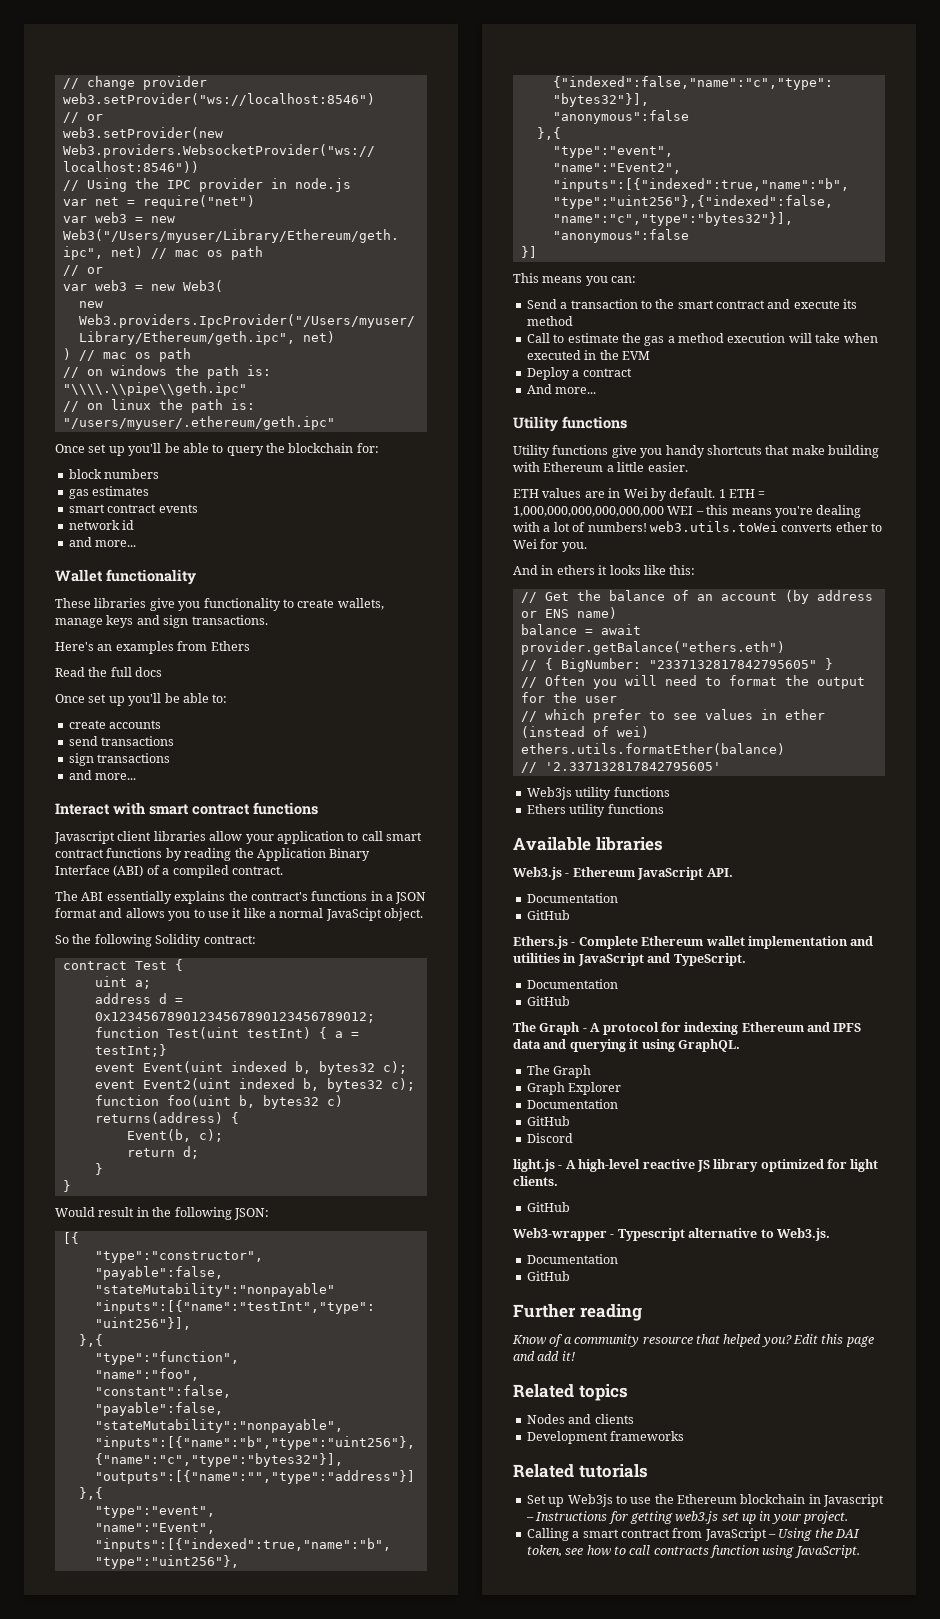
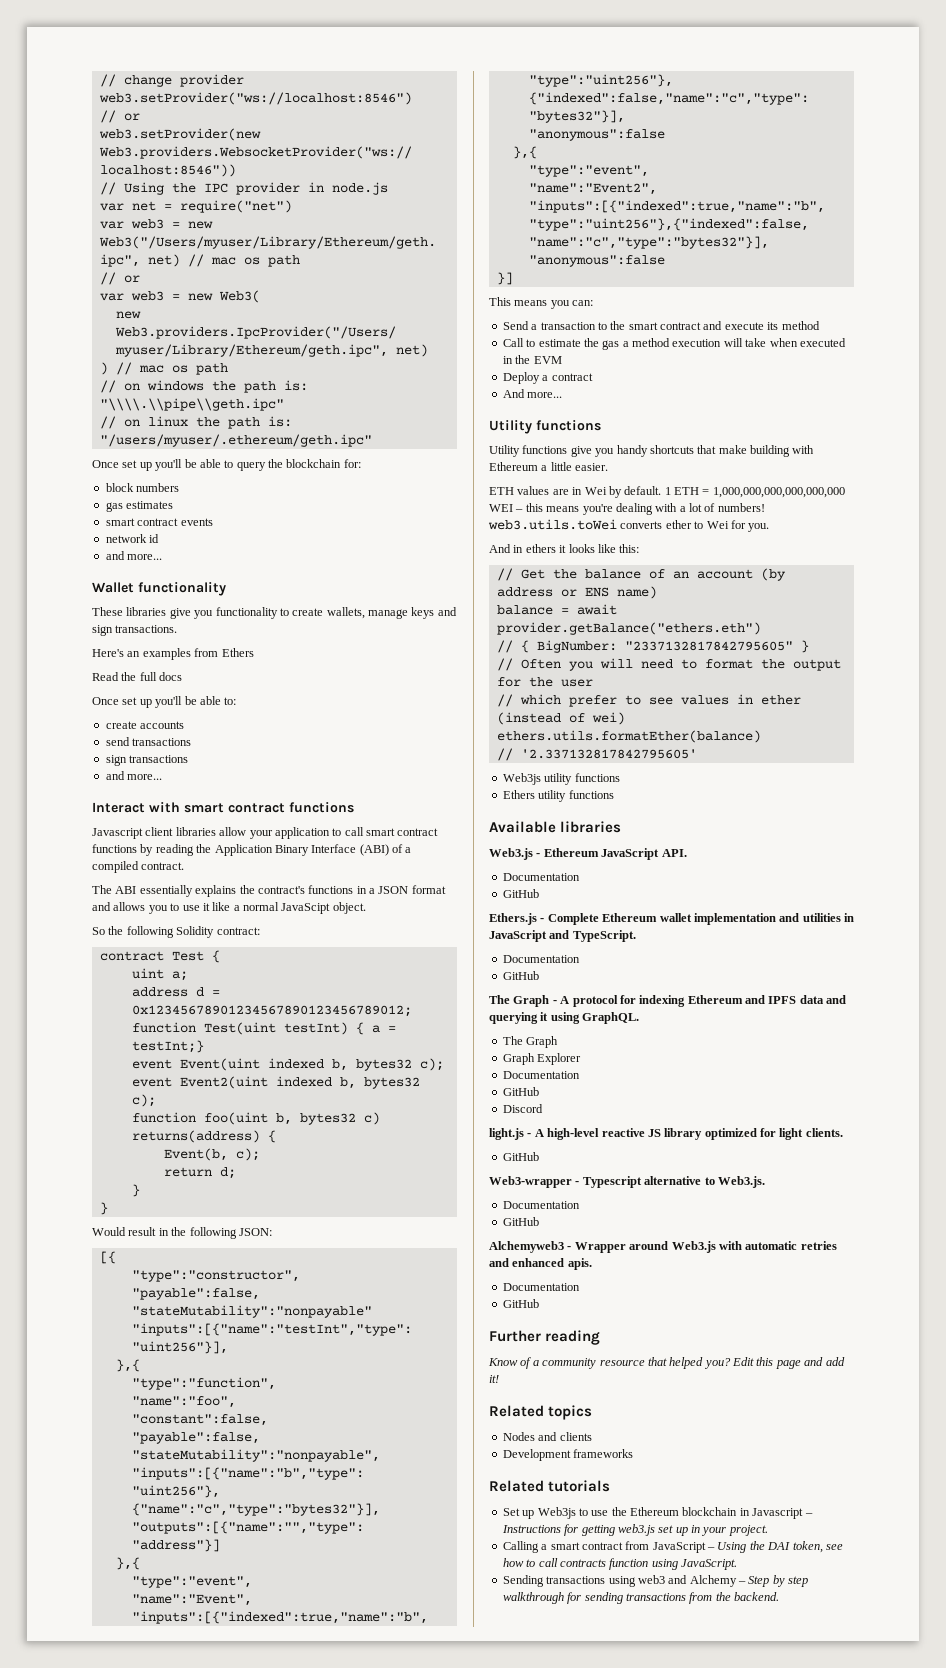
(570, 1276) none -> [489,1241,837,1253] [489,1258,592,1270] [502,1283,580,1291] [502,1299,539,1308] // Alchemyweb3 - Wrapper around Web3.js with automatic retries and enhanced apis. // Documentation // GitHub
(860, 1551) none -> [502,1575,809,1587] [502,1592,779,1604] // Sending transactions using web3 and Alchemy – Step by step walkthrough for sending transactions from the backend.

